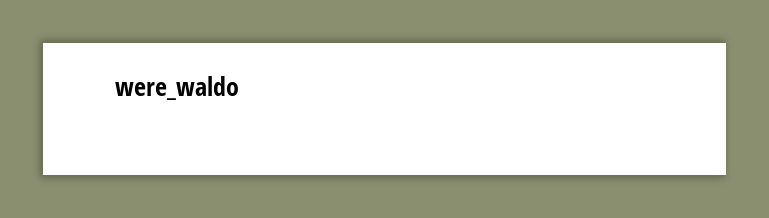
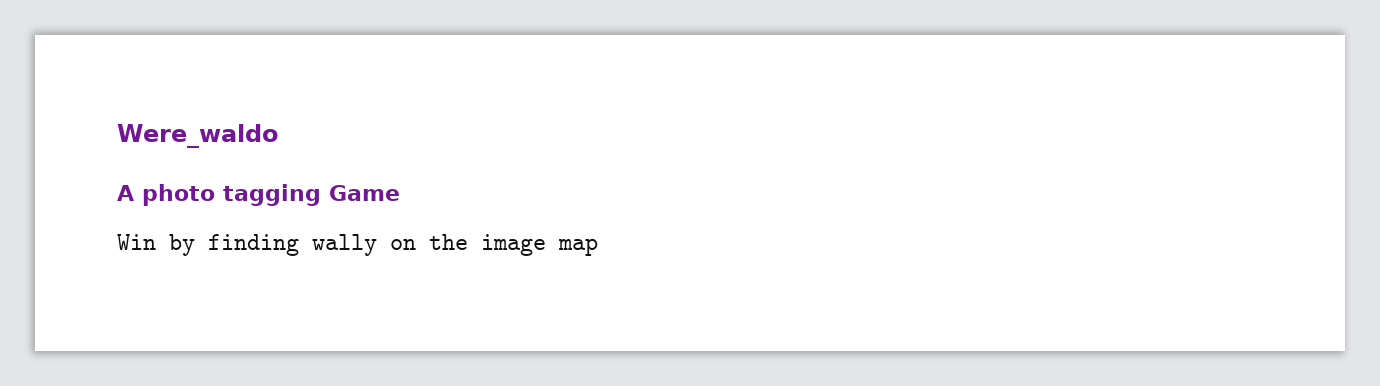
[115,76,239,100] were_waldo -> [117,124,278,148] [117,184,400,206] [117,234,598,256] Were_waldo // A photo tagging Game // Win by finding wally on the image map

